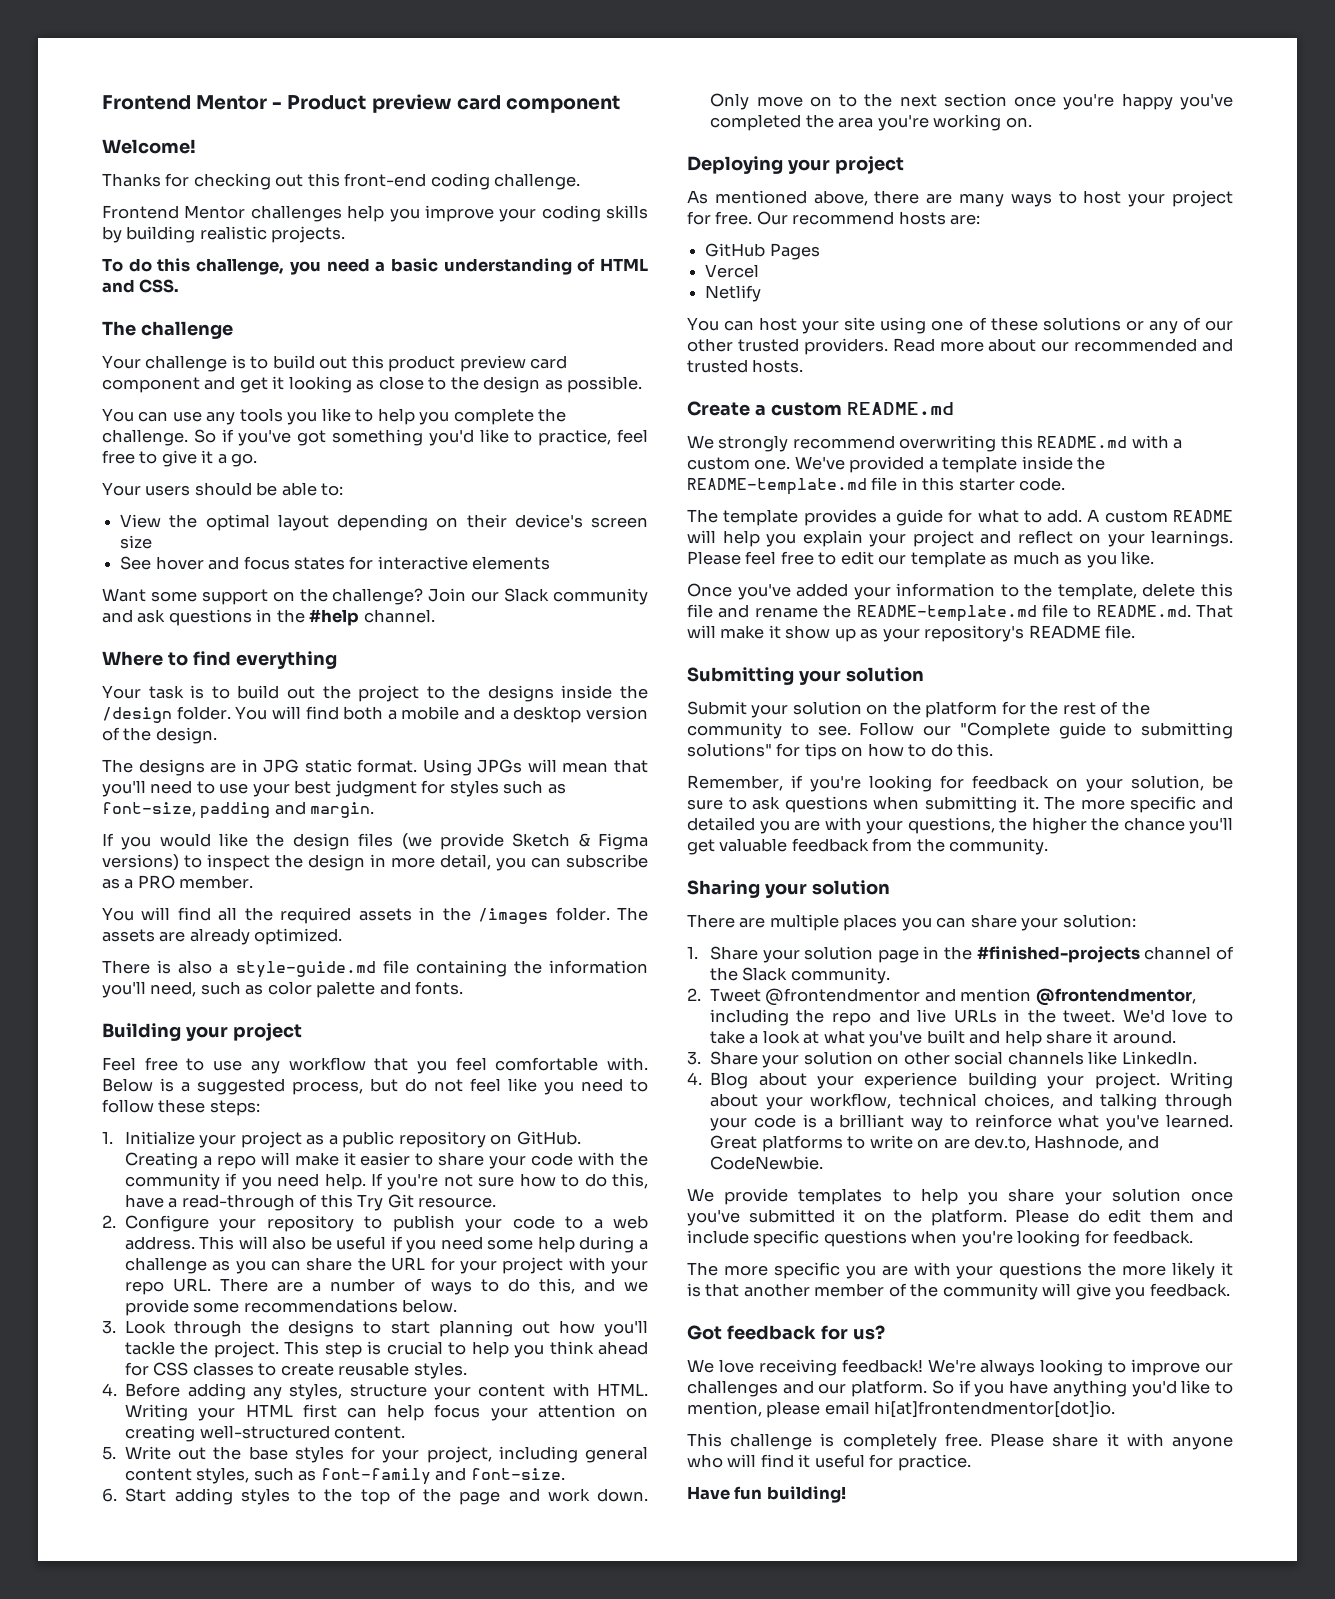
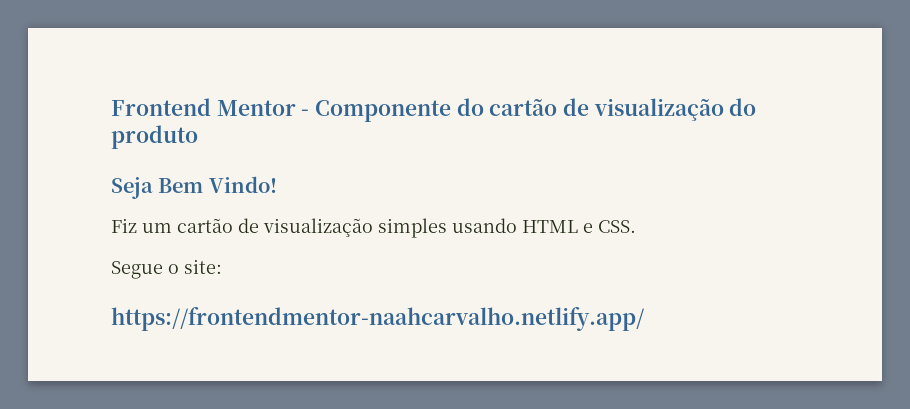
[287,94,620,113] [102,139,196,154] [102,173,581,190] [102,205,648,222] [102,226,346,243] [102,258,648,275] [102,279,180,293] [102,321,233,339] [102,355,568,372] [102,376,643,393] [102,408,567,425] [102,429,649,446] [102,450,258,467] [102,482,344,496] [120,514,648,531] [120,535,153,549] [120,556,551,570] [102,588,649,605] [102,609,435,626] [102,651,337,669] [102,685,648,702] [102,706,648,723] [102,727,217,744] [102,759,648,776] [102,780,566,797] [102,801,375,819] [102,833,648,850] [102,854,648,871] [102,875,254,889] [102,907,648,924] [102,928,343,945] [102,960,648,978] [102,981,464,998] [102,1023,302,1041] [102,1057,648,1074] [102,1078,648,1095] [102,1099,260,1116] [102,1131,581,1148] [124,1152,648,1169] [124,1173,648,1190] [124,1194,497,1211] [102,1215,649,1232] [124,1236,648,1253] [124,1257,648,1274] [124,1278,649,1295] [124,1299,458,1316] [102,1320,648,1337] [124,1341,649,1358] [124,1362,467,1379] [102,1383,648,1400] [125,1404,649,1421] [125,1425,406,1442] [102,1446,649,1463] [124,1467,565,1485] [102,1488,648,1505] [710,93,1233,110] [710,114,1032,131] [687,156,904,174] [687,190,1233,207] [687,211,981,225] [705,243,820,260] [705,264,760,278] [705,285,762,302] [687,317,1234,334] [687,338,1233,355] [687,359,804,373] [687,401,954,416] [687,435,1183,452] [687,456,1106,473] [687,477,1066,495] [687,509,1233,526] [687,530,1233,547] [687,551,1155,568] [687,583,1233,600] [687,604,1233,622] [687,625,1136,642] [687,667,924,685] [687,701,1150,718] [687,722,1233,739] [687,743,994,760] [687,775,1233,792] [687,796,1233,813] [687,817,1233,834] [687,838,1049,855] [687,880,890,898] [687,914,1136,931] [687,946,1234,963] [709,967,890,984] [687,988,1196,1006] [709,1009,1233,1026] [709,1030,1176,1047] [687,1051,1197,1068] [687,1072,1233,1089] [710,1093,1233,1110] [710,1114,1233,1131] [710,1135,1159,1152] [710,1156,824,1170] [687,1188,1233,1205] [687,1209,1233,1226] [687,1230,1194,1247] [687,1262,1233,1279] [687,1283,1230,1300] [687,1325,885,1340] [687,1359,1233,1376] [687,1380,1233,1397] [687,1401,1116,1418] [687,1433,1233,1450] [687,1454,971,1471] [687,1486,846,1503] Product preview card component // Welcome! // Thanks for checking out this front-end coding challenge. // Frontend Mentor challenges help you improve your coding skills by building realistic projects. // To do this challenge, you need a basic understanding of HTML and CSS. // The challenge // Your challenge is to build out this product preview card component and get it looking as close to the design as possible. // You can use any tools you like to help you complete the challenge. So if you've got something you'd like to practice, feel free to give it a go. // Your users should be able to: // View the optimal layout depending on their device's screen size // See hover and focus states for interactive elements // Want some support on the challenge? Join our Slack community and ask questions in the #help channel. // Where to find everything // Your task is to build out the project to the designs inside the /design folder. You will find both a mobile and a desktop version of the design. // The designs are in JPG static format. Using JPGs will mean that you'll need to use your best judgment for styles such as font-size, padding and margin. // If you would like the design files (we provide Sketch & Figma versions) to inspect the design in more detail, you can subscribe as a PRO member. // You will find all the required assets in the /images folder. The assets are already optimized. // There is also a style-guide.md file containing the information you'll need, such as color palette and fonts. // Building your project // Feel free to use any workflow that you feel comfortable with. Below is a suggested process, but do not feel like you need to follow these steps: // 1. Initialize your project as a public repository on GitHub. Creating a repo will make it easier to share your code with the community if you need help. If you're not sure how to do this, have a read-through of this Try Git resource. // 2. Configure your repository to publish your code to a web address. This will also be useful if you need some help during a challenge as you can share the URL for your project with your repo URL. There are a number of ways to do this, and we provide some recommendations below. // 3. Look through the designs to start planning out how you'll tackle the project. This step is crucial to help you think ahead for CSS classes to create reusable styles. // 4. Before adding any styles, structure your content with HTML. Writing your HTML first can help focus your attention on creating well-structured content. // 5. Write out the base styles for your project, including general content styles, such as font-family and font-size. // 6. Start adding styles to the top of the page and work down. Only move on to the next section once you're happy you've completed the area you're working on. // Deploying your project // As mentioned above, there are many ways to host your project for free. Our recommend hosts are: // GitHub Pages // Vercel // Netlify // You can host your site using one of these solutions or any of our other trusted providers. Read more about our recommended and trusted hosts. // Create a custom README.md // We strongly recommend overwriting this README.md with a custom one. We've provided a template inside the README-template.md file in this starter code. // The template provides a guide for what to add. A custom README will help you explain your project and reflect on your learnings. Please feel free to edit our template as much as you like. // Once you've added your information to the template, delete this file and rename the README-template.md file to README.md. That will make it show up as your repository's README file. // Submitting your solution // Submit your solution on the platform for the rest of the community to see. Follow our "Complete guide to submitting solutions" for tips on how to do this. // Remember, if you're looking for feedback on your solution, be sure to ask questions when submitting it. The more specific and detailed you are with your questions, the higher the chance you'll get valuable feedback from the community. // Sharing your solution // There are multiple places you can share your solution: // 1. Share your solution page in the #finished-projects channel of the Slack community. // 2. Tweet @frontendmentor and mention @frontendmentor, including the repo and live URLs in the tweet. We'd love to take a look at what you've built and help share it around. // 3. Share your solution on other social channels like LinkedIn. // 4. Blog about your experience building your project. Writing about your workflow, technical choices, and talking through your code is a brilliant way to reinforce what you've learned. Great platforms to write on are dev.to, Hashnode, and CodeNewbie. // We provide templates to help you share your solution once you've submitted it on the platform. Please do edit them and include specific questions when you're looking for feedback. // The more specific you are with your questions the more likely it is that another member of the community will give you feedback. // Got feedback for us? // We love receiving feedback! We're always looking to improve our challenges and our platform. So if you have anything you'd like to mention, please email hi[at]frontendmentor[dot]io. // This challenge is completely free. Please share it with anyone who will find it useful for practice. // Have fun building! -> [315,98,757,122] [111,125,198,149] [111,176,277,199] [111,218,636,238] [111,259,222,279] [111,307,644,331] Componente do cartão de visualização do produto // Seja Bem Vindo! // Fiz um cartão de visualização simples usando HTML e CSS. // Segue o site: // https://frontendmentor-naahcarvalho.netlify.app/

